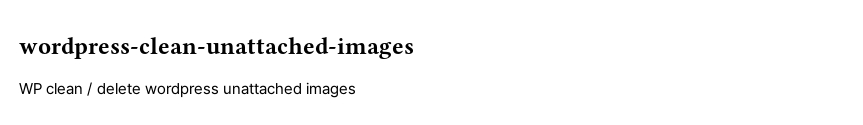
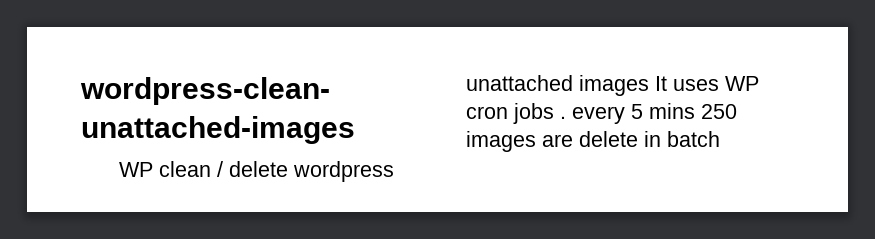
(357, 90) none -> [655,76,759,91] [466,103,737,124] [466,131,720,152] It uses WP cron jobs . every 5 mins 250 images are delete in batch

